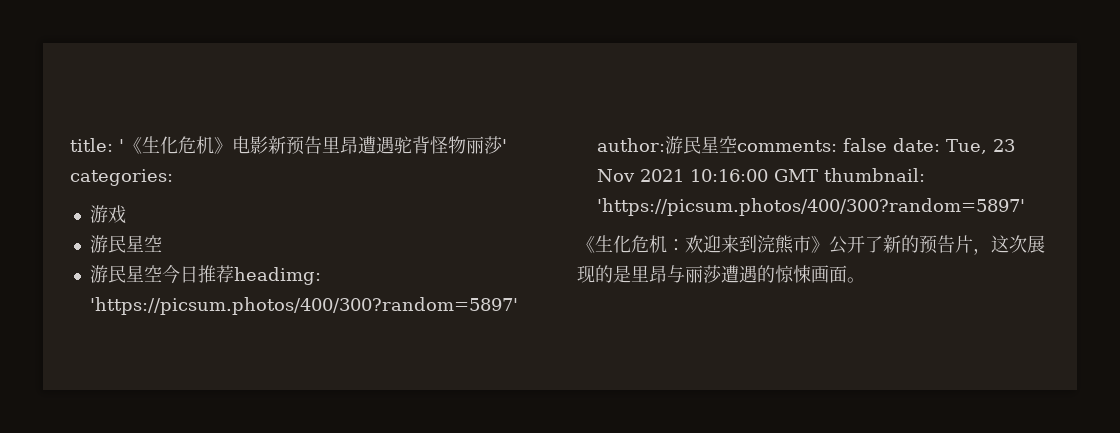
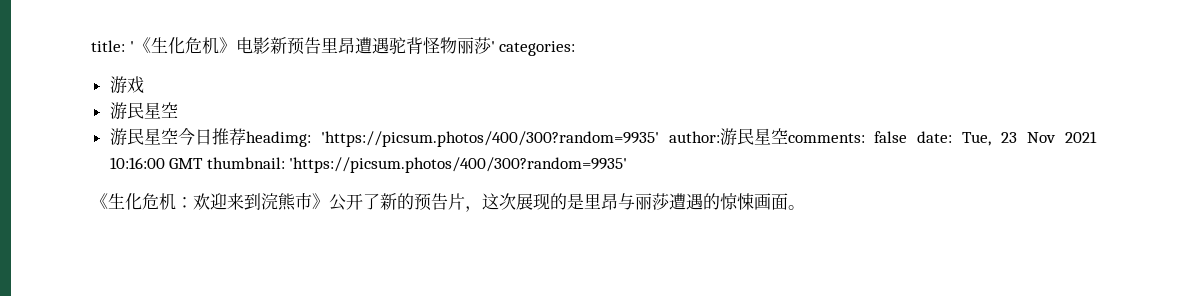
[89,297,518,315] 'https://picsum.photos/400/300?random=5897' -> [320,131,659,147] 'https://picsum.photos/400/300?random=9935'
[596,198,1025,216] 'https://picsum.photos/400/300?random=5897' -> [289,157,628,173] 'https://picsum.photos/400/300?random=9935'

